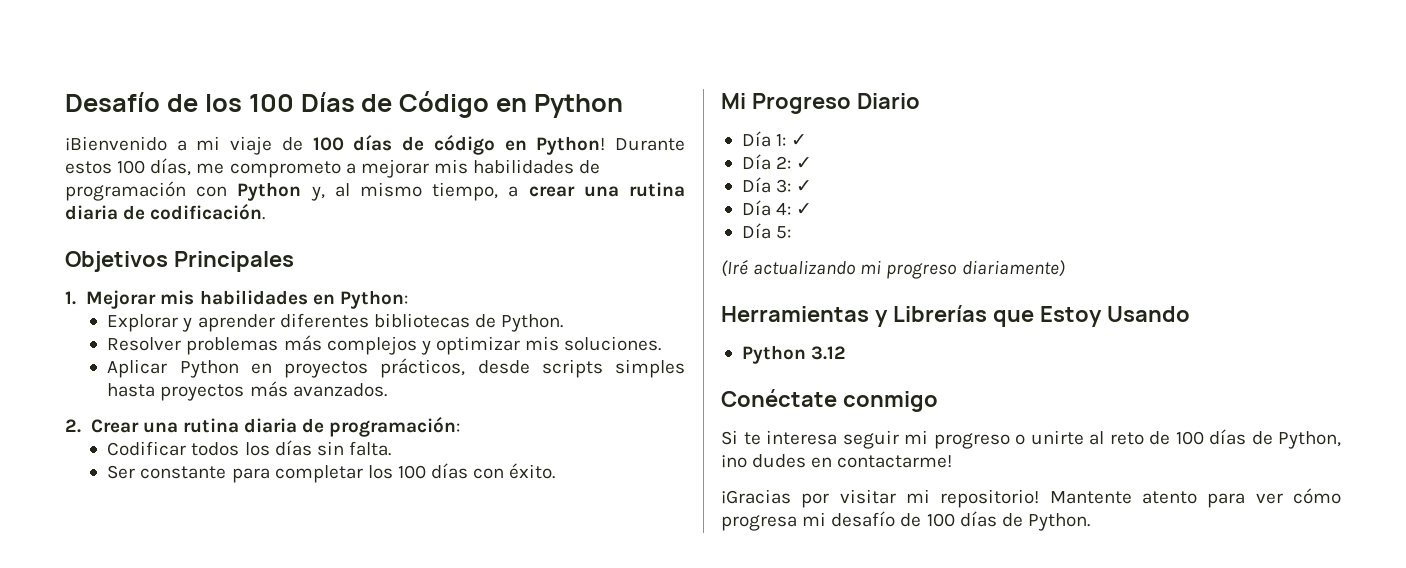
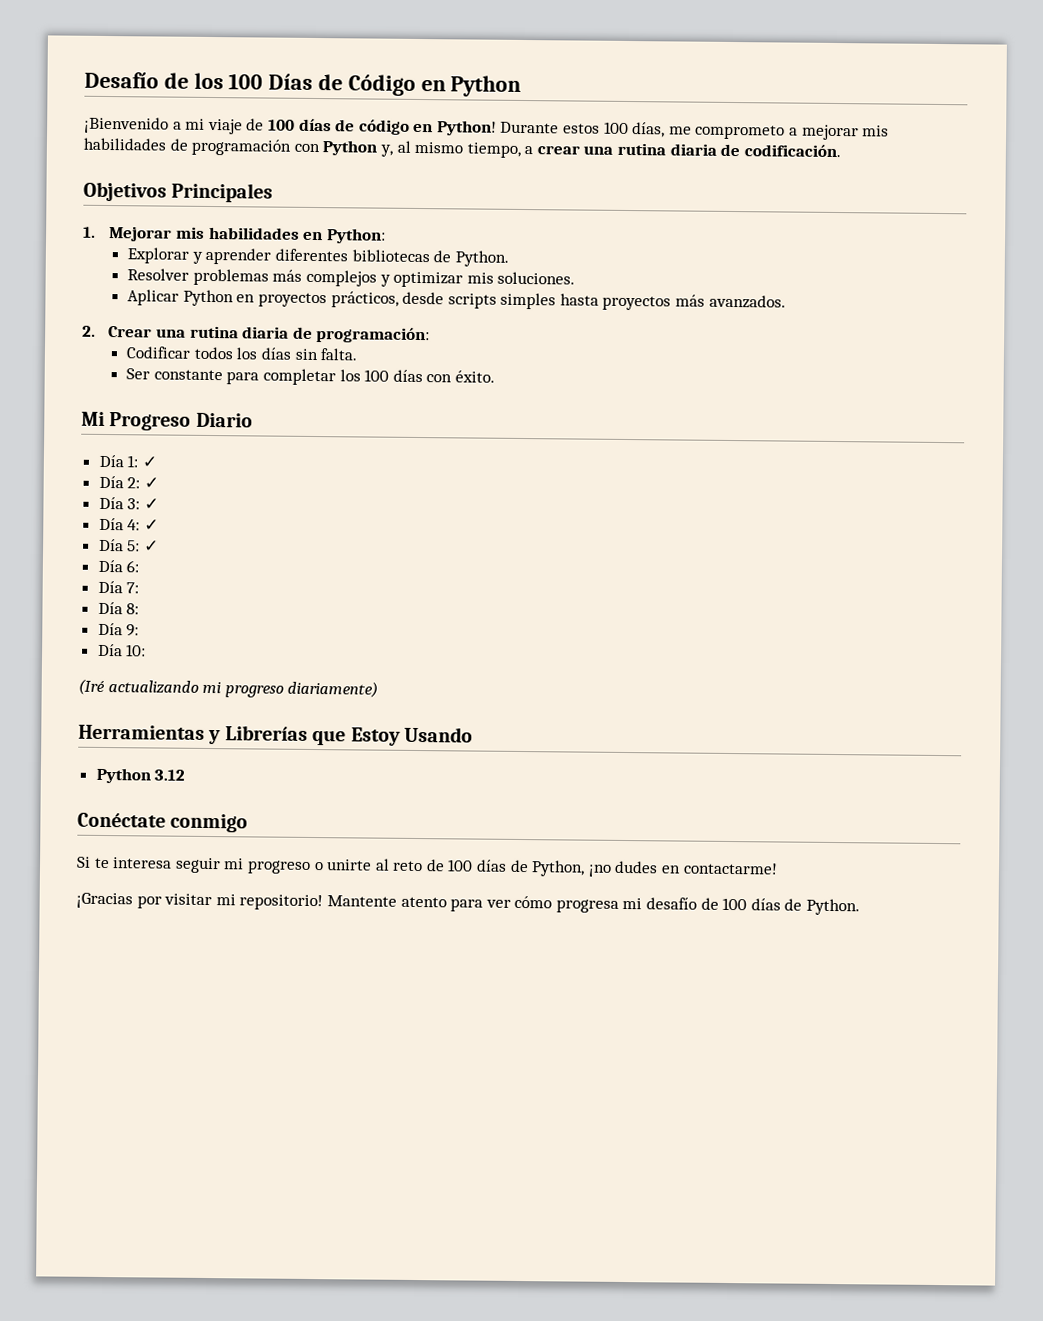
(792, 232) none -> [143,540,159,552] [97,559,140,573] [97,580,140,594] [97,601,140,615] [97,622,140,637] [97,643,147,657] ✓ // Día 6: // Día 7: // Día 8: // Día 9: // Día 10:

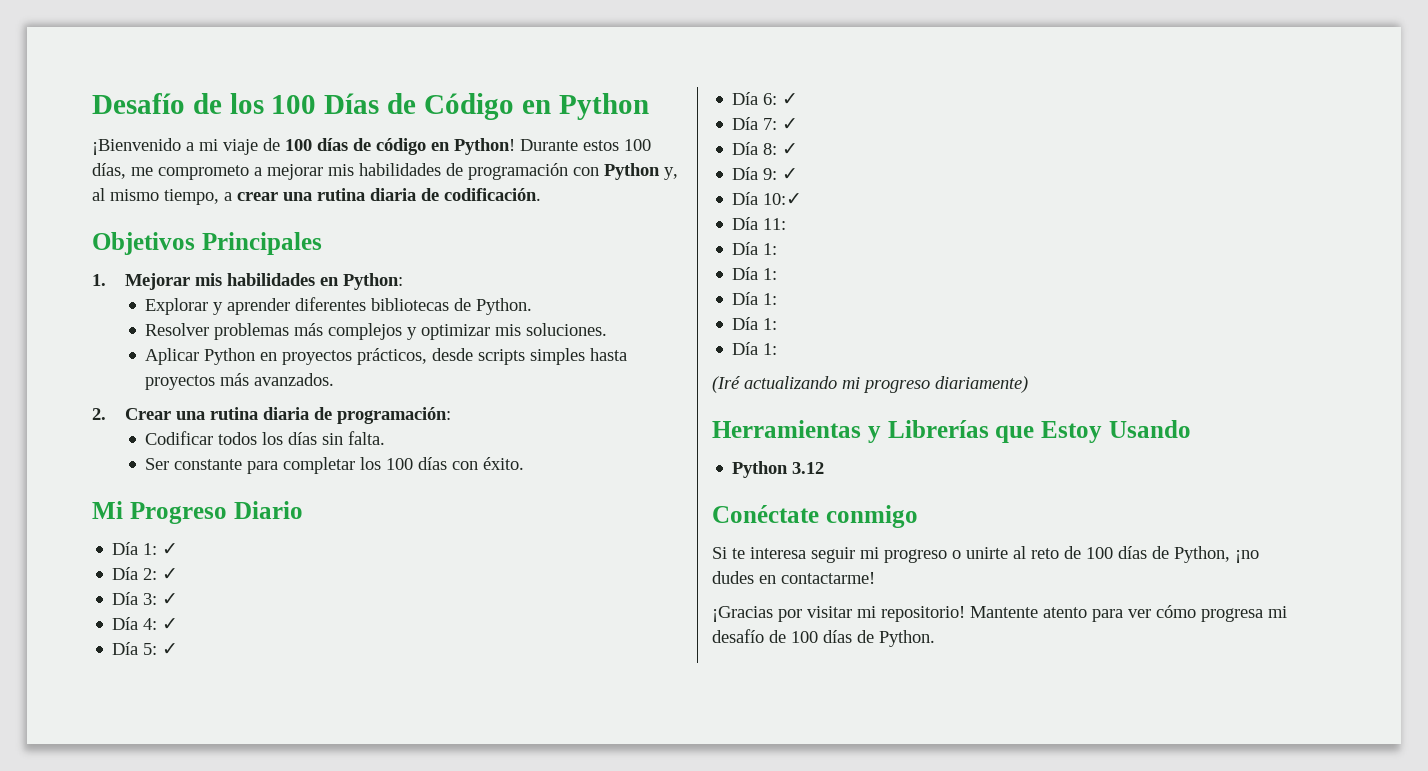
(140, 566) none -> [782,93,799,105] ✓
(140, 588) none -> [782,118,799,130] ✓
(140, 609) none -> [782,143,799,155] ✓
[97,643,147,657] // Día 10: -> [782,168,799,180] [732,192,803,205] [732,217,787,230] [732,242,778,255] [732,267,778,280] [732,292,778,305] [732,317,778,330] [732,342,778,355] ✓ // Día 10:✓ // Día 11: // Día 1: // Día 1: // Día 1: // Día 1: // Día 1:

